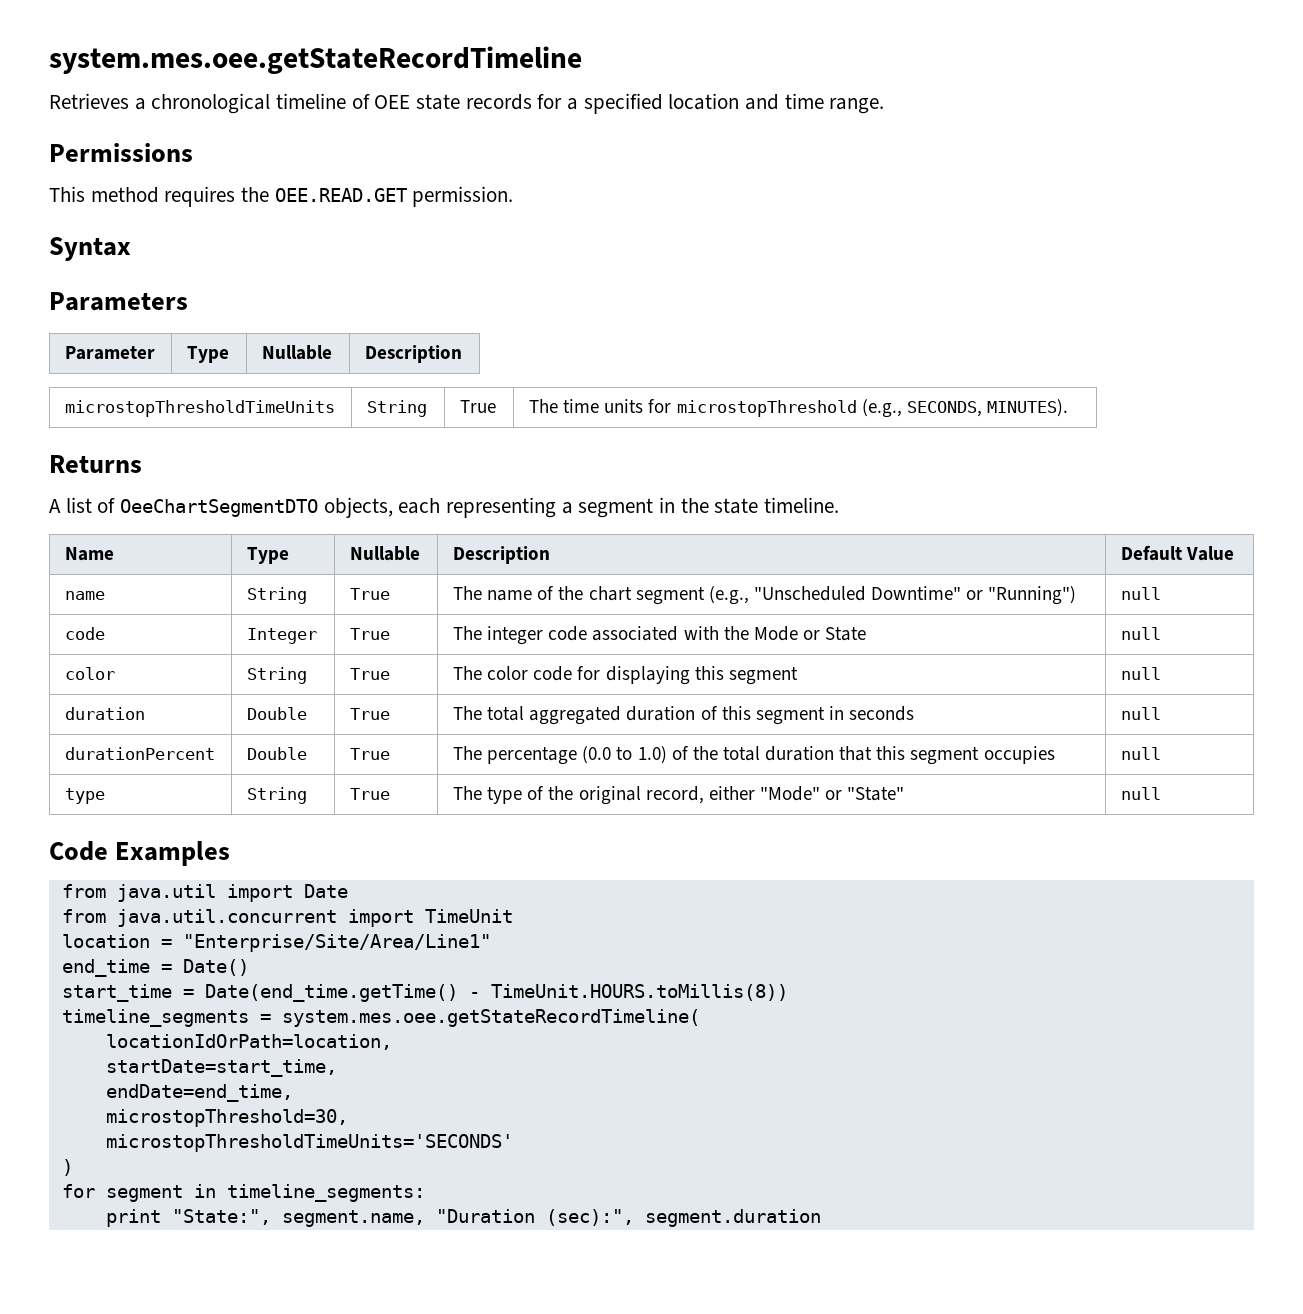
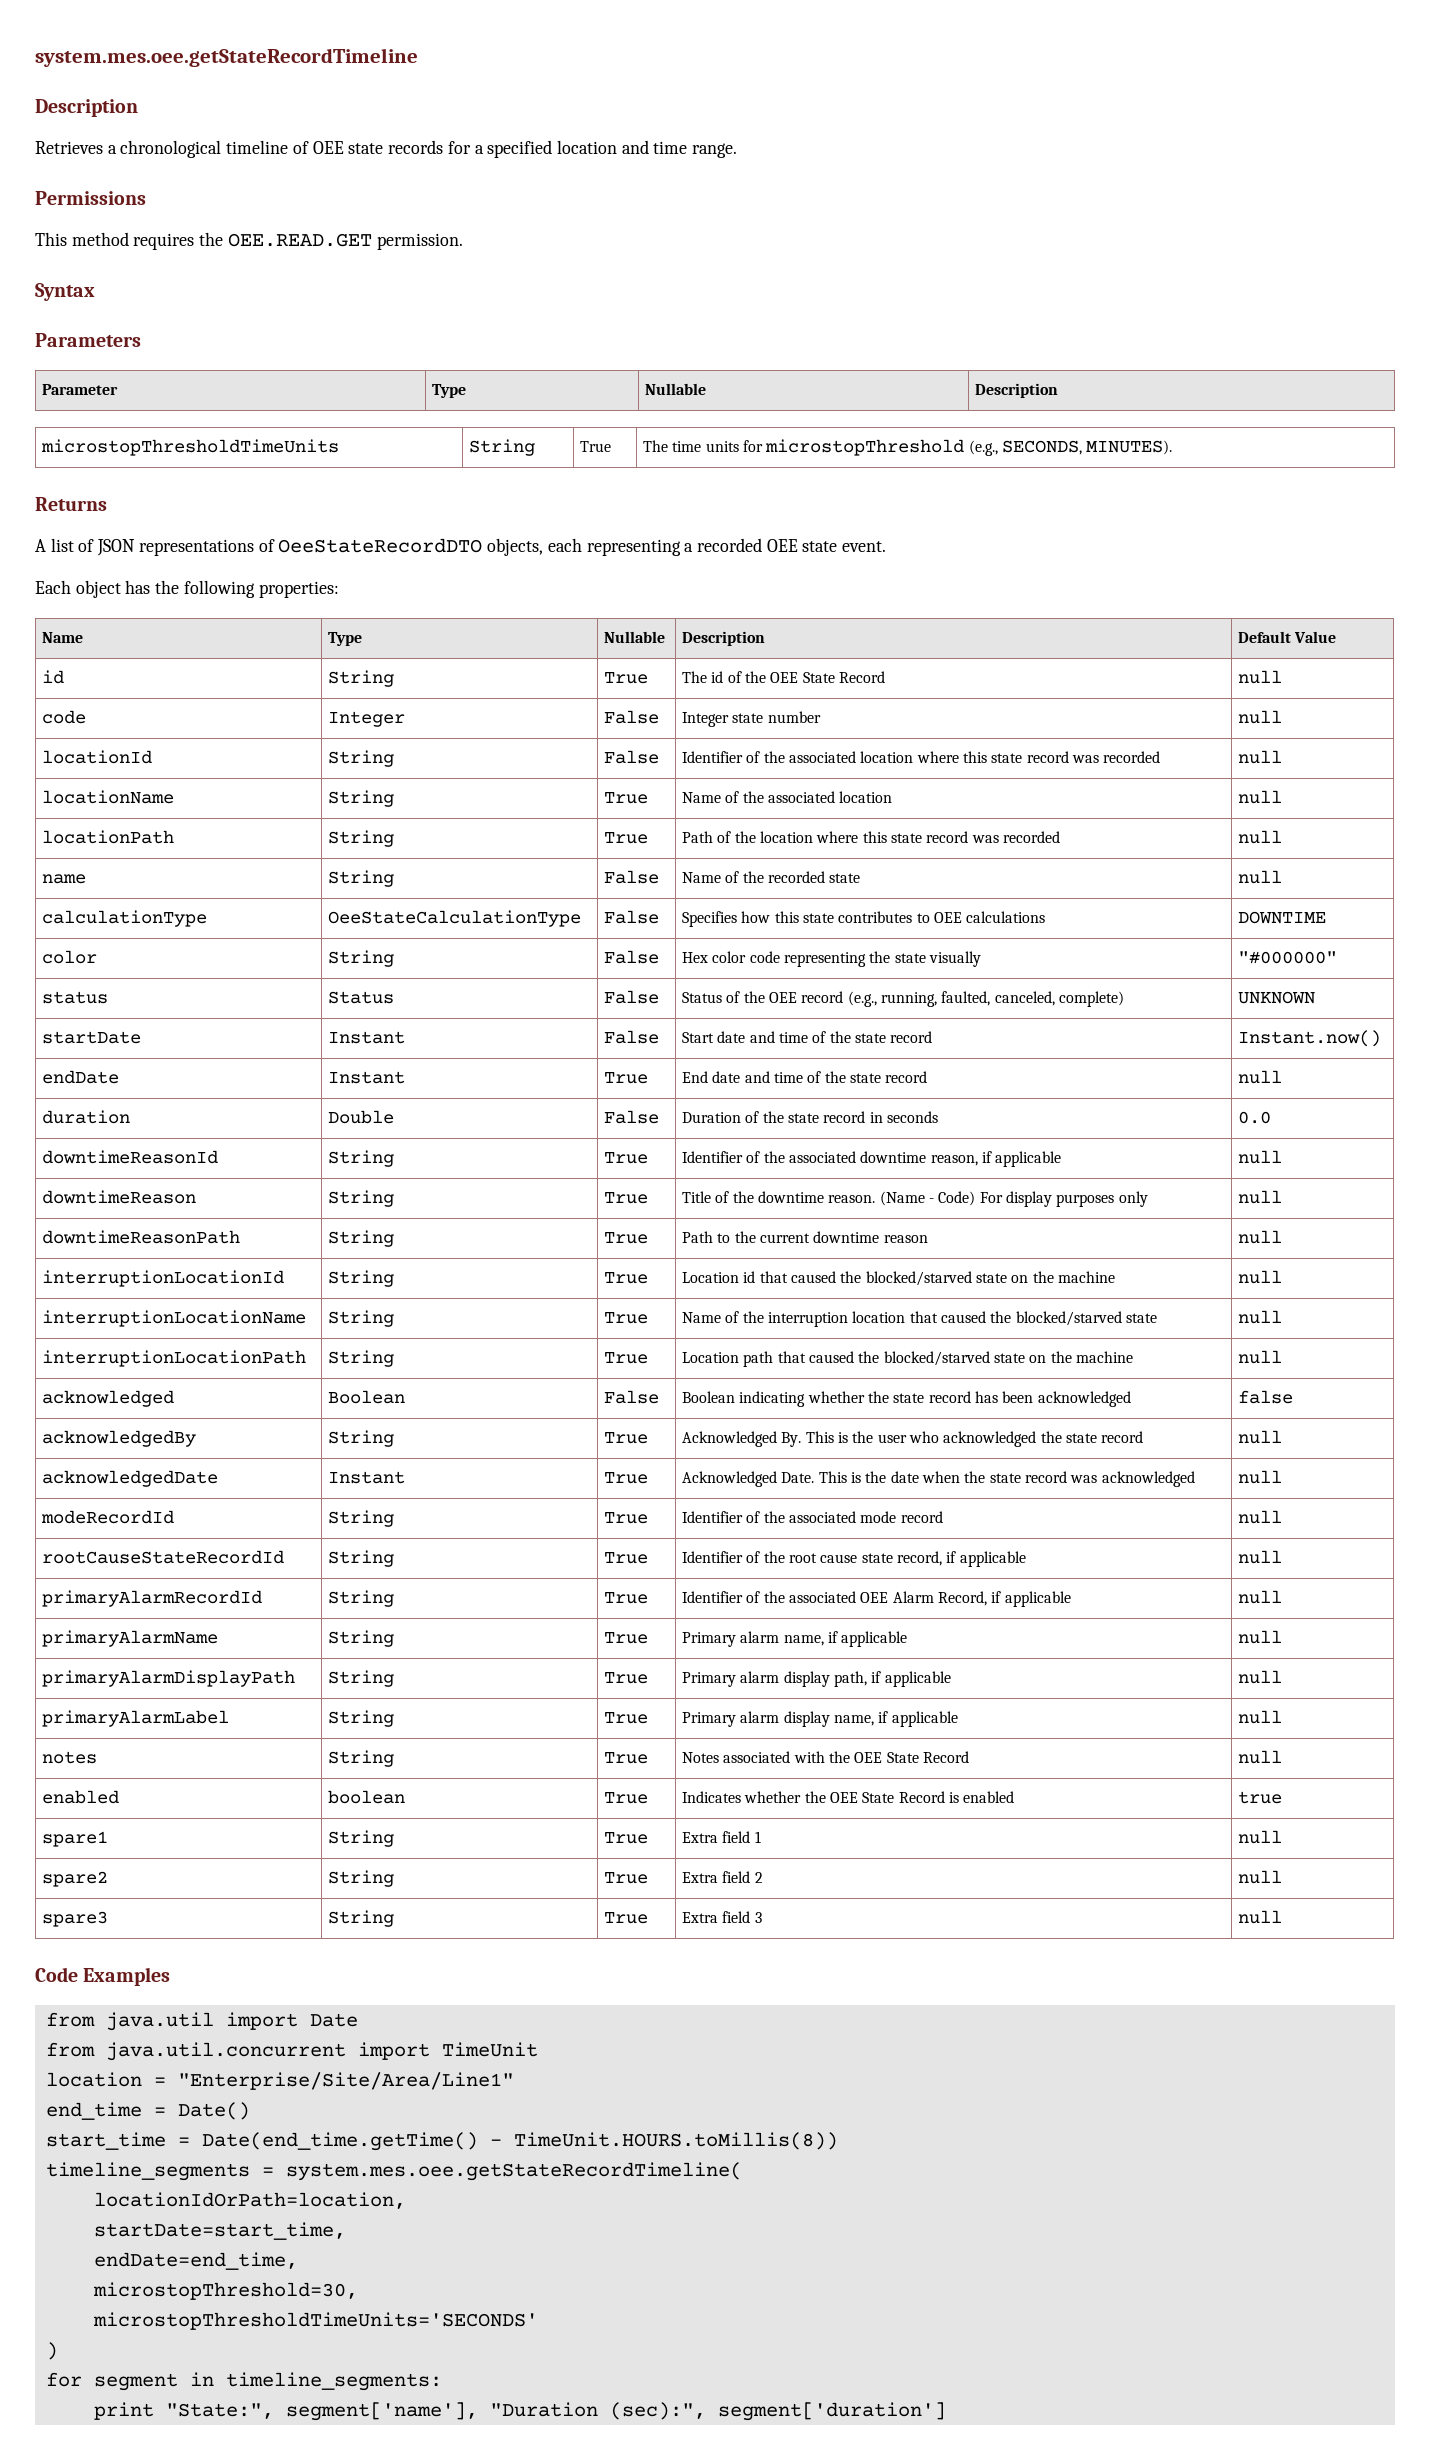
(582, 60) none -> [35,99,138,117] // Description
[120,497,840,518] OeeChartSegmentDTO objects, each representing a segment in the state timeline. -> [97,538,887,556] [35,580,339,598] JSON representations of OeeStateRecordDTO objects, each representing a recorded OEE state event. // Each object has the following properties:
[64,591,105,600] [246,587,307,604] [349,588,390,600] [452,586,1077,605] [1120,587,1161,600] [64,627,105,640] [246,628,317,644] [349,628,390,640] [452,626,867,645] [1120,627,1161,640] [64,667,115,680] [246,667,307,684] [349,668,390,680] [452,666,798,685] [1120,667,1161,680] [64,707,145,720] [246,707,307,720] [349,708,390,720] [452,706,915,725] [1120,707,1161,720] [64,747,215,760] [246,747,307,760] [349,748,390,760] [452,746,1055,765] [1120,747,1161,760] [64,788,105,804] [246,787,307,804] [349,788,390,800] [452,786,905,805] name | String | True | The name of the chart segment (e.g., "Unscheduled Downtime" or "Running") | null // code | Integer | True | The integer code associated with the Mode or State | null // color | String | True | The color code for displaying this segment | null // duration | Double | True | The total aggregated duration of this segment in seconds | null // durationPercent | Double | True | The percentage (0.0 to 1.0) of the total duration that this segment occupies | null // type | String | True | The type of the original record, either "Mode" or "State" -> [42,670,65,684] [328,670,395,687] [604,672,649,684] [682,671,886,683] [1238,670,1283,684] [42,710,87,724] [328,711,406,727] [604,710,660,724] [682,711,821,727] [1238,710,1283,724] [42,750,153,764] [328,750,395,767] [604,750,660,764] [682,751,1161,763] [1238,750,1283,764] [42,790,175,804] [328,790,395,807] [604,792,649,804] [682,791,893,803] [1238,790,1283,804] [42,830,175,844] [328,830,395,847] [604,832,649,844] [682,831,1061,843] [1238,830,1283,844] [42,874,87,884] [328,870,395,887] [604,870,660,884] [682,871,861,883] [1238,870,1283,884] [42,910,208,927] [328,910,582,927] [604,910,660,924] [682,911,1046,927] [1238,911,1327,924] [42,950,98,964] [328,950,395,967] [604,950,660,964] [682,951,982,967] [1238,951,1338,964] [42,991,109,1004] [328,991,395,1004] [604,990,660,1004] [682,991,1125,1007] [1238,991,1316,1004] [42,1031,142,1044] [328,1031,406,1044] [604,1030,660,1044] [682,1031,933,1043] [1238,1030,1382,1047] [42,1070,120,1084] [328,1071,406,1084] [604,1072,649,1084] [682,1071,928,1083] [1238,1070,1283,1084] [42,1110,131,1124] [328,1110,395,1124] [604,1110,660,1124] [682,1111,939,1123] [1238,1111,1272,1124] [42,1150,219,1164] [328,1150,395,1167] [604,1152,649,1164] [682,1151,1062,1167] [1238,1150,1283,1164] [42,1190,197,1204] [328,1190,395,1207] [604,1192,649,1204] [682,1191,1148,1207] [1238,1190,1283,1204] [42,1230,241,1244] [328,1230,395,1247] [604,1232,649,1244] [682,1231,928,1243] [1238,1230,1283,1244] [42,1270,285,1287] [328,1270,395,1287] [604,1272,649,1284] [682,1271,1116,1286] [1238,1270,1283,1284] [42,1310,307,1327] [328,1310,395,1327] [604,1312,649,1324] [682,1311,1158,1327] [1238,1310,1283,1324] [42,1350,307,1367] [328,1350,395,1367] [604,1352,649,1364] [682,1351,1134,1367] [1238,1350,1283,1364] [42,1390,175,1407] [328,1390,406,1404] [604,1390,660,1404] [682,1391,1131,1407] [1238,1390,1294,1404] [42,1430,197,1447] [328,1430,395,1447] [604,1432,649,1444] [682,1431,1144,1447] [1238,1430,1283,1444] [42,1470,219,1487] [328,1471,406,1484] [604,1472,649,1484] [682,1471,1195,1487] [1238,1470,1283,1484] [41,1510,175,1524] [328,1510,395,1527] [604,1512,649,1524] [682,1511,943,1523] [1238,1510,1283,1524] [42,1550,285,1564] [328,1550,395,1567] [604,1552,649,1564] [682,1551,1026,1567] [1238,1550,1283,1564] [42,1590,263,1607] [328,1590,395,1607] [604,1592,649,1604] [682,1591,1071,1607] [1238,1590,1283,1604] [42,1630,219,1647] [328,1630,395,1647] [604,1632,649,1644] [682,1631,908,1647] [1238,1630,1283,1644] [42,1670,296,1687] [328,1670,395,1687] [604,1672,649,1684] [682,1671,951,1687] [1238,1670,1283,1684] [42,1710,230,1727] [328,1710,395,1727] [604,1712,649,1724] [682,1711,958,1727] [1238,1710,1283,1724] [42,1751,98,1764] [328,1750,395,1767] [604,1752,649,1764] [682,1751,970,1763] [1238,1750,1283,1764] [42,1790,120,1804] [328,1790,406,1804] [604,1792,649,1804] [682,1791,1015,1803] [1238,1791,1283,1804] [42,1831,109,1847] [328,1830,395,1847] [604,1832,649,1844] [682,1831,761,1843] [1238,1830,1283,1844] [42,1871,109,1887] [328,1870,395,1887] [604,1872,649,1884] [682,1871,763,1883] [1238,1870,1283,1884] [42,1911,109,1927] [328,1910,395,1927] [604,1912,649,1924] [682,1911,762,1923] id | String | True | The id of the OEE State Record | null // code | Integer | False | Integer state number | null // locationId | String | False | Identifier of the associated location where this state record was recorded | null // locationName | String | True | Name of the associated location | null // locationPath | String | True | Path of the location where this state record was recorded | null // name | String | False | Name of the recorded state | null // calculationType | OeeStateCalculationType | False | Specifies how this state contributes to OEE calculations | DOWNTIME // color | String | False | Hex color code representing the state visually | "#000000" // status | Status | False | Status of the OEE record (e.g., running, faulted, canceled, complete) | UNKNOWN // startDate | Instant | False | Start date and time of the state record | Instant.now() // endDate | Instant | True | End date and time of the state record | null // duration | Double | False | Duration of the state record in seconds | 0.0 // downtimeReasonId | String | True | Identifier of the associated downtime reason, if applicable | null // downtimeReason | String | True | Title of the downtime reason. (Name - Code) For display purposes only | null // downtimeReasonPath | String | True | Path to the current downtime reason | null // interruptionLocationId | String | True | Location id that caused the blocked/starved state on the machine | null // interruptionLocationName | String | True | Name of the interruption location that caused the blocked/starved state | null // interruptionLocationPath | String | True | Location path that caused the blocked/starved state on the machine | null // acknowledged | Boolean | False | Boolean indicating whether the state record has been acknowledged | false // acknowledgedBy | String | True | Acknowledged By. This is the user who acknowledged the state record | null // acknowledgedDate | Instant | True | Acknowledged Date. This is the date when the state record was acknowledged | null // modeRecordId | String | True | Identifier of the associated mode record | null // rootCauseStateRecordId | String | True | Identifier of the root cause state record, if applicable | null // primaryAlarmRecordId | String | True | Identifier of the associated OEE Alarm Record, if applicable | null // primaryAlarmName | String | True | Primary alarm name, if applicable | null // primaryAlarmDisplayPath | String | True | Primary alarm display path, if applicable | null // primaryAlarmLabel | String | True | Primary alarm display name, if applicable | null // notes | String | True | Notes associated with the OEE State Record | null // enabled | boolean | True | Indicates whether the OEE State Record is enabled | true // spare1 | String | True | Extra field 1 | null // spare2 | String | True | Extra field 2 | null // spare3 | String | True | Extra field 3
[281,1210,425,1227] segment.name, -> [285,2402,478,2421] segment['name'],
[644,1209,821,1227] segment.duration -> [717,2402,946,2421] segment['duration']

